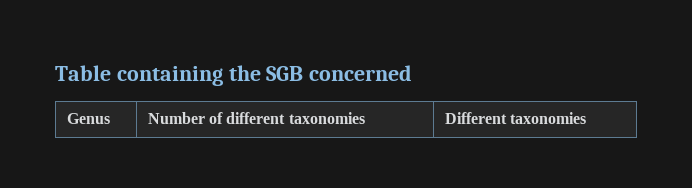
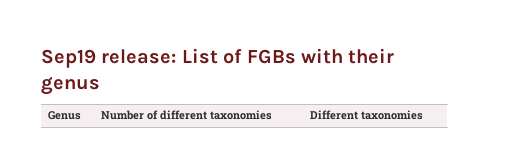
[55,65,413,86] Table containing the SGB concerned -> [41,48,395,68] [41,77,100,95] Sep19 release: List of FGBs with their genus

